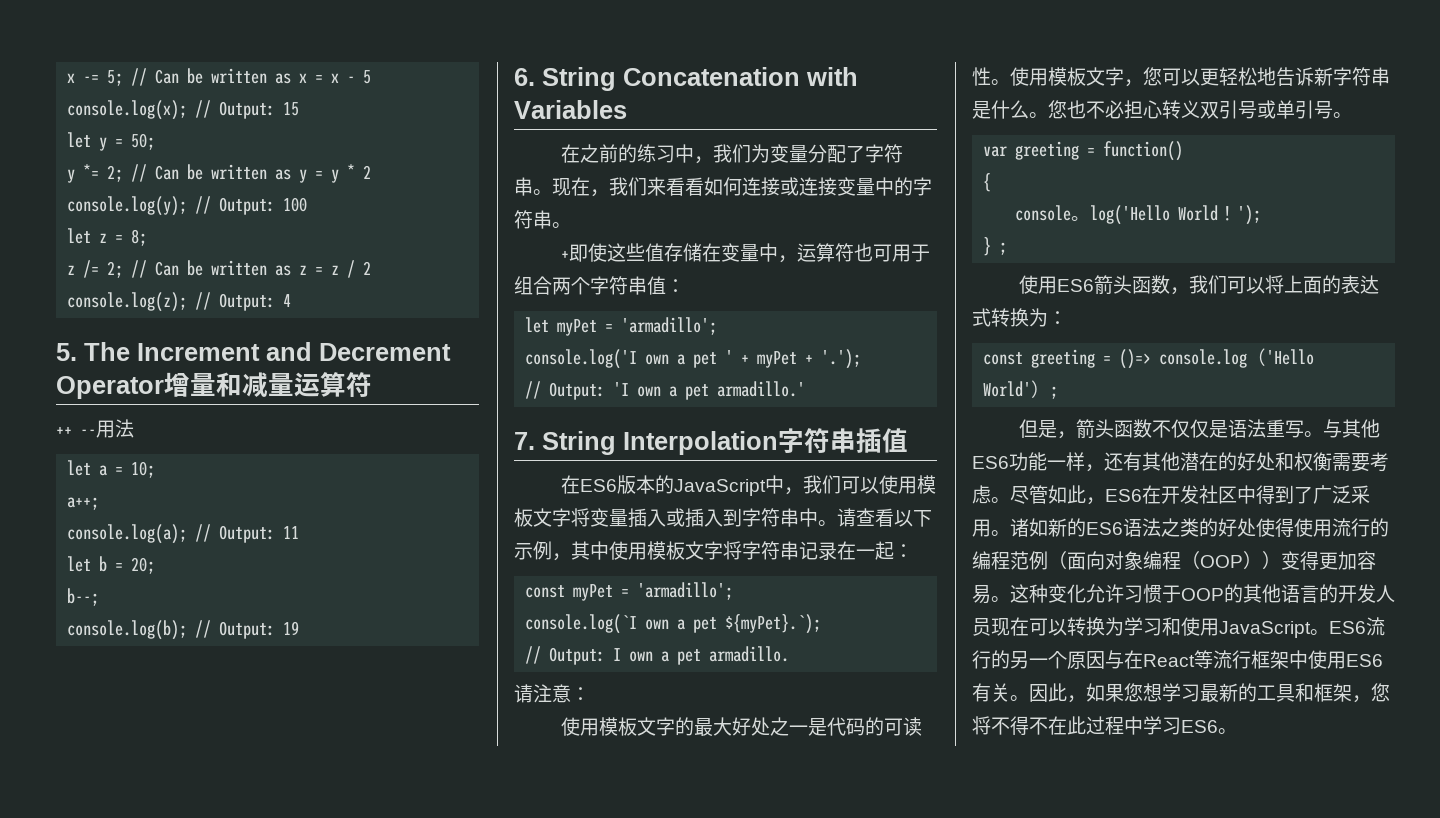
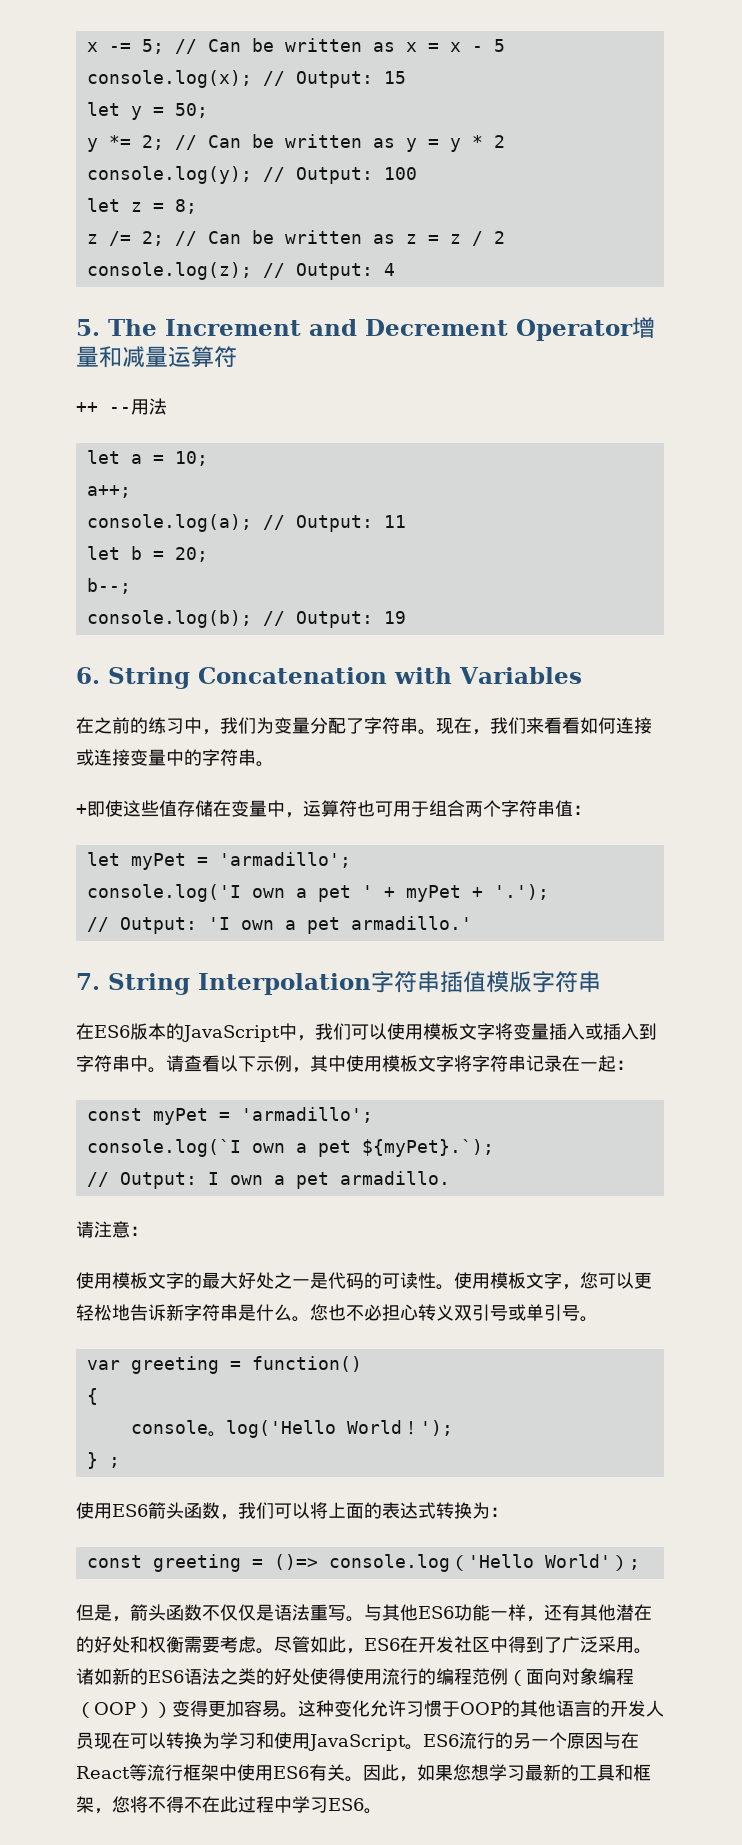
(908, 440) none -> [486,971,601,993] 模版字符串

